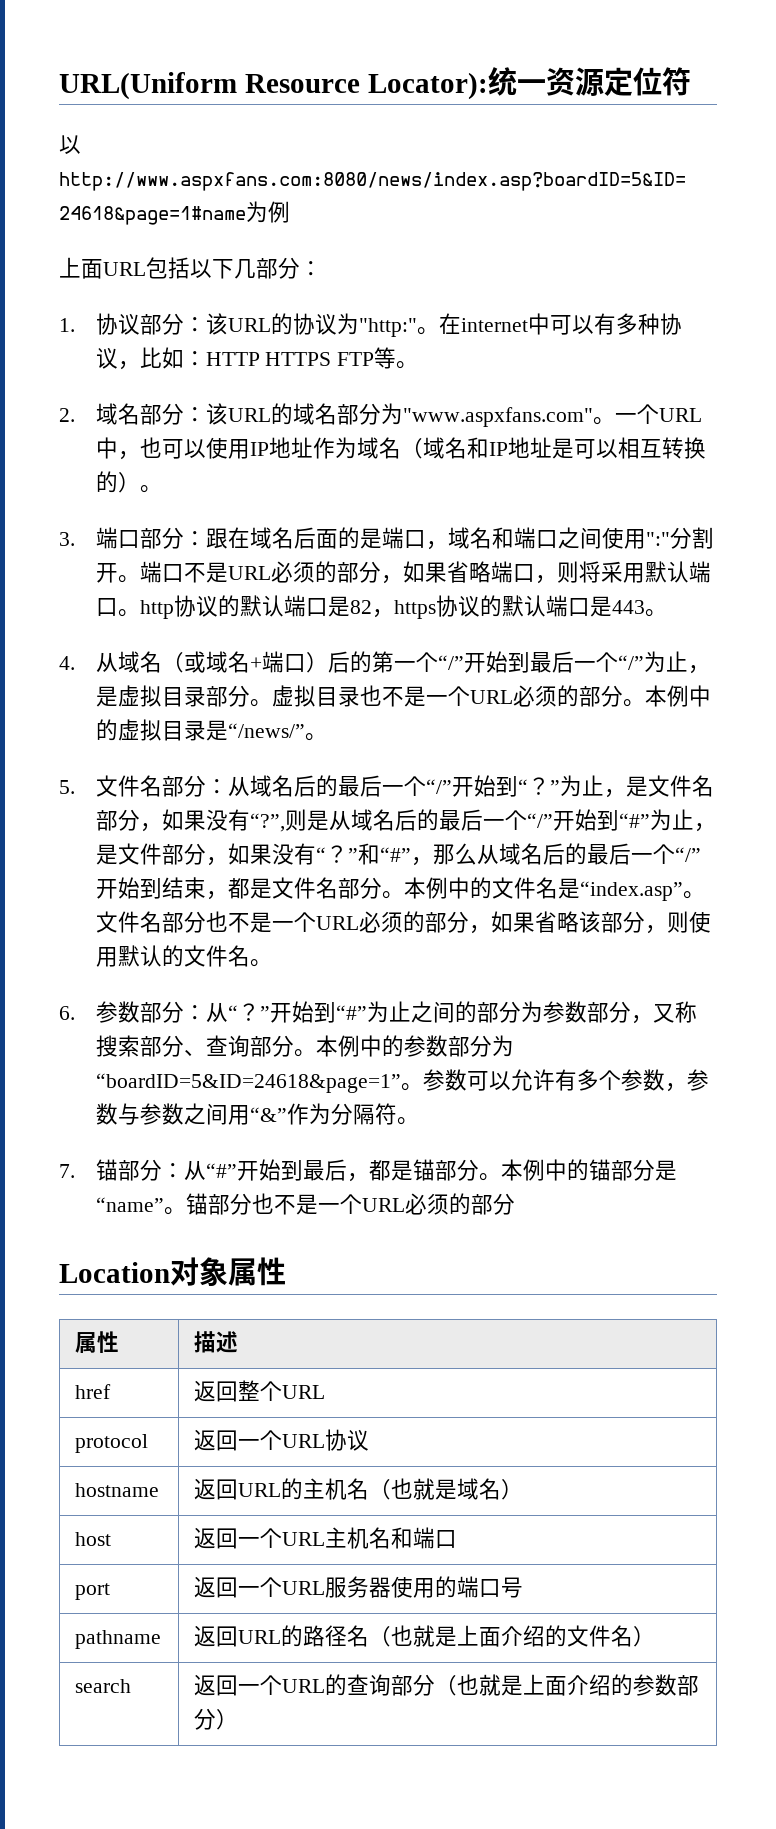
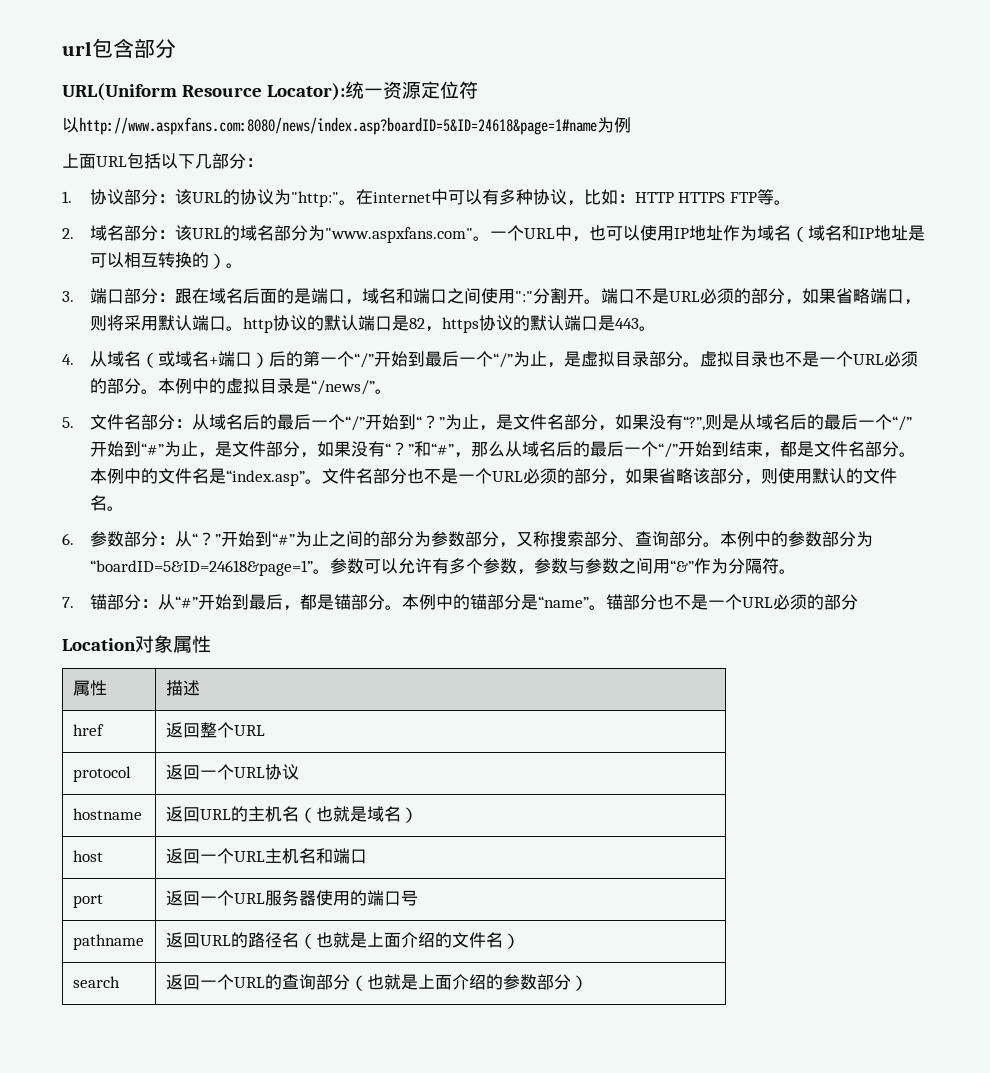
(59, 86) none -> [62,38,176,58] url包含部分 //

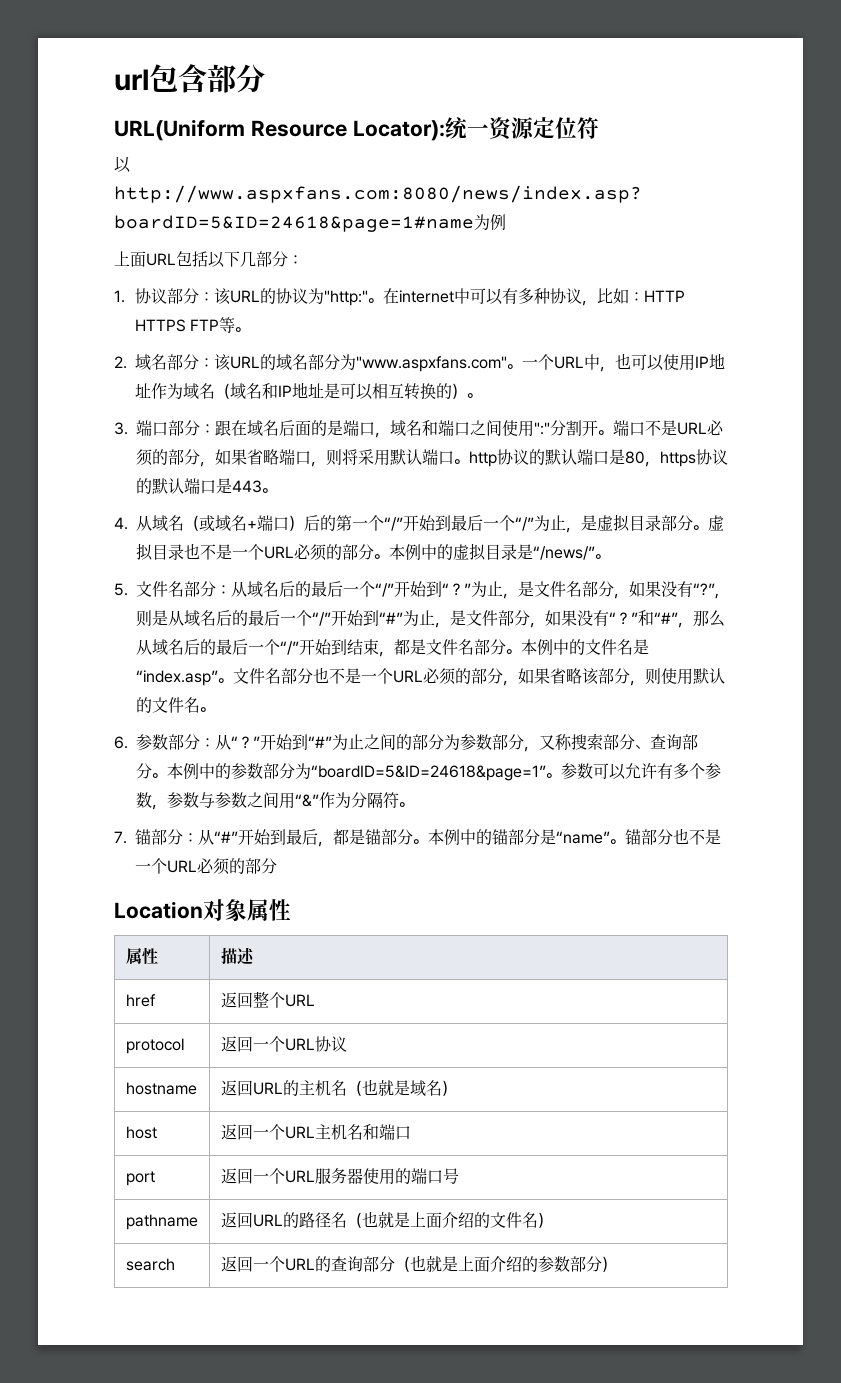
[408,318,425,329] 82 -> [625,451,645,464] 80

